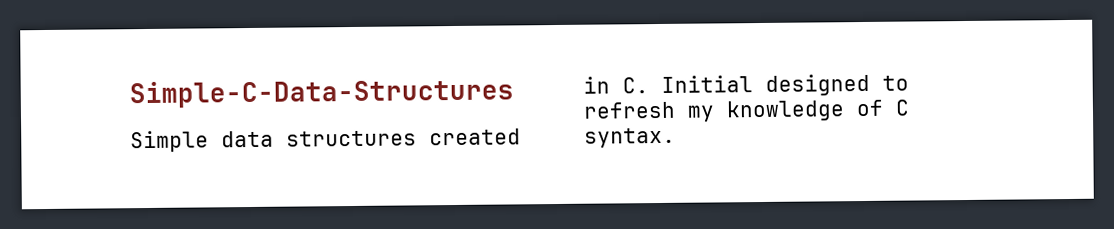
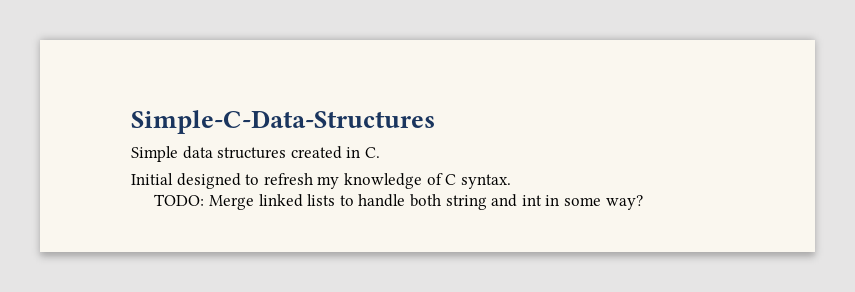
(649, 85) none -> (380, 152) //
(676, 137) none -> [154,194,643,210] // TODO: Merge linked lists to handle both string and int in some way?

